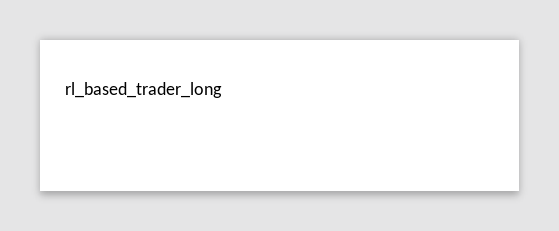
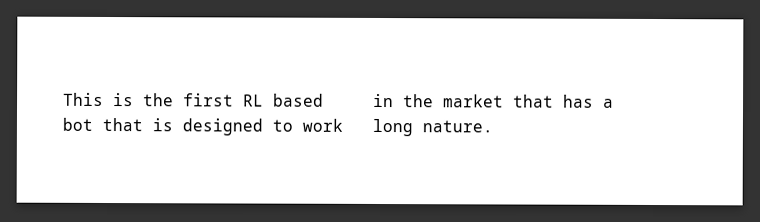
[65,82,222,98] rl_based_trader_long -> [63,92,324,107] [62,117,343,136] [373,93,614,108] [372,118,493,137] This is the first RL based bot that is designed to work in the market that has a long nature.

